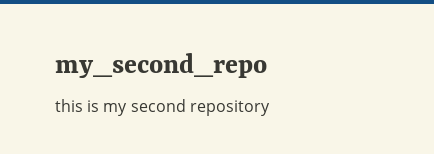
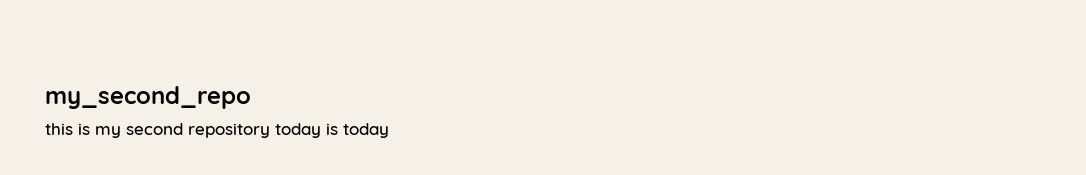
(270, 108) none -> [275,123,389,138] today is today

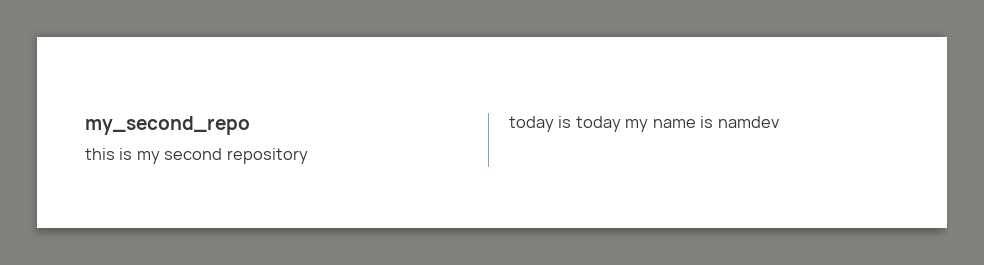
(270, 130) none -> (308, 156) //
(389, 130) none -> [625,116,780,132] my name is namdev

